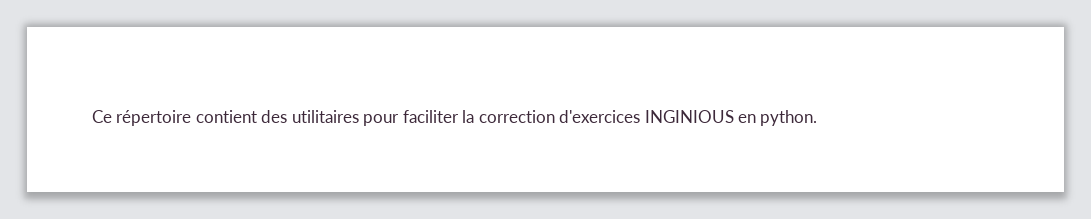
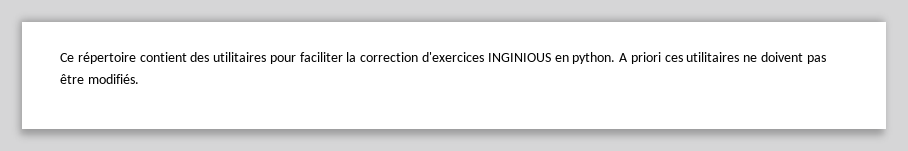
(818, 118) none -> [619,52,826,64] [60,74,139,84] A priori ces utilitaires ne doivent pas être modifiés.

